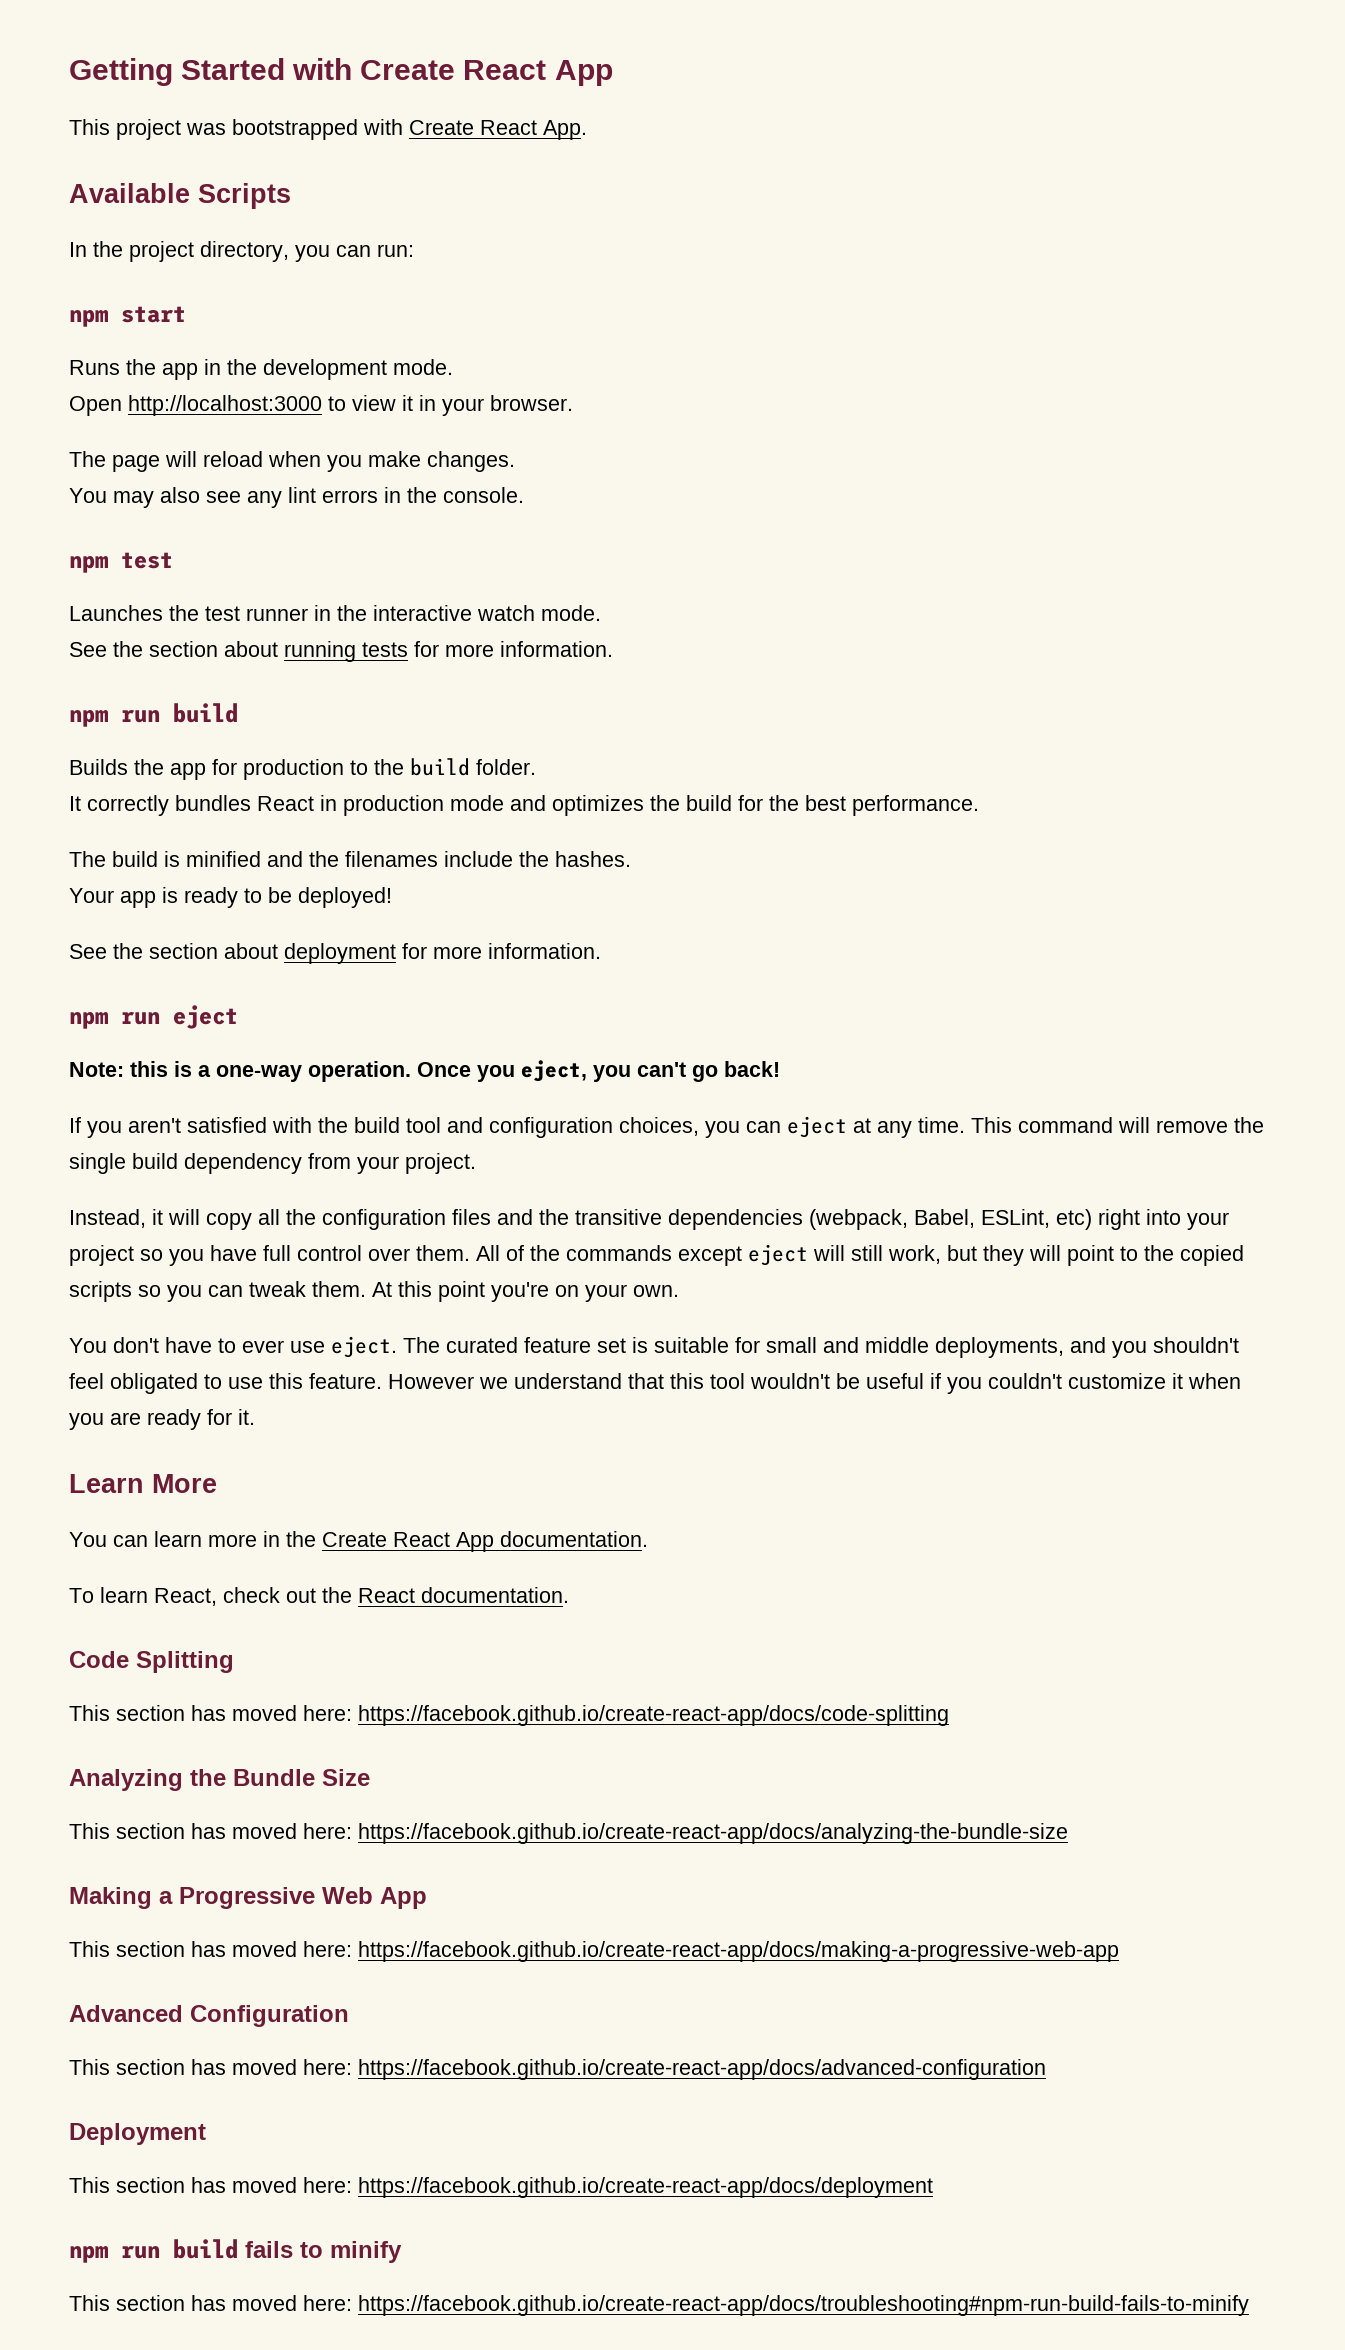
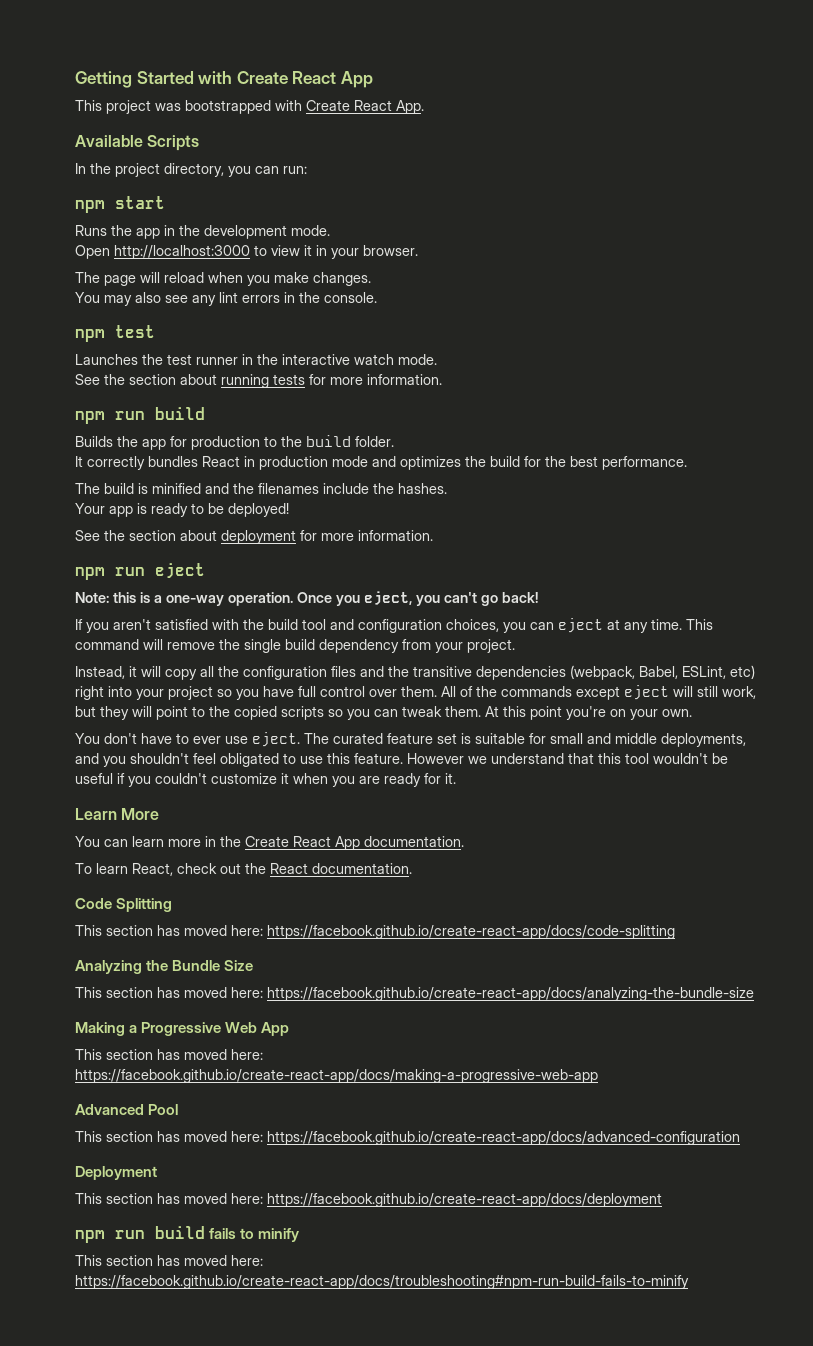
[190,2005,349,2027] Configuration -> [148,1104,179,1115] Pool

